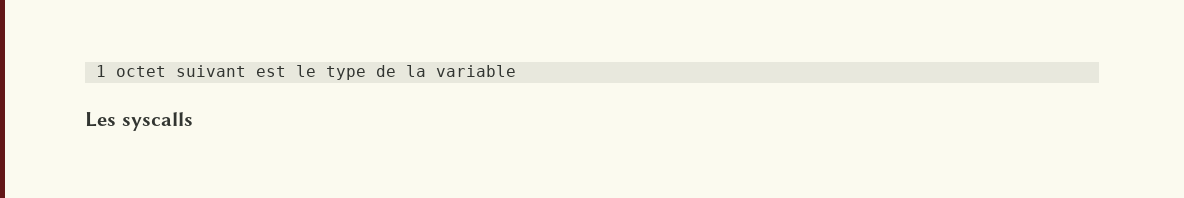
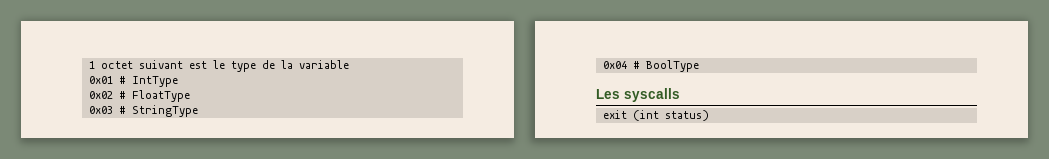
(516, 71) none -> [88,76,178,87] [88,90,190,102] [88,105,198,117] [602,60,699,72] // 0x01 # IntType // 0x02 # FloatType // 0x03 # StringType // 0x04 # BoolType
(193, 121) none -> [602,110,709,121] // exit (int status)

